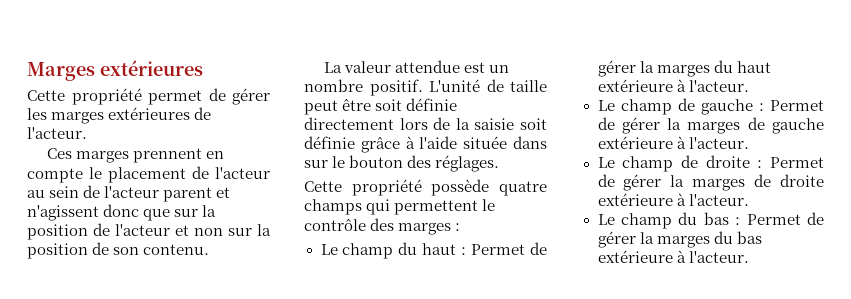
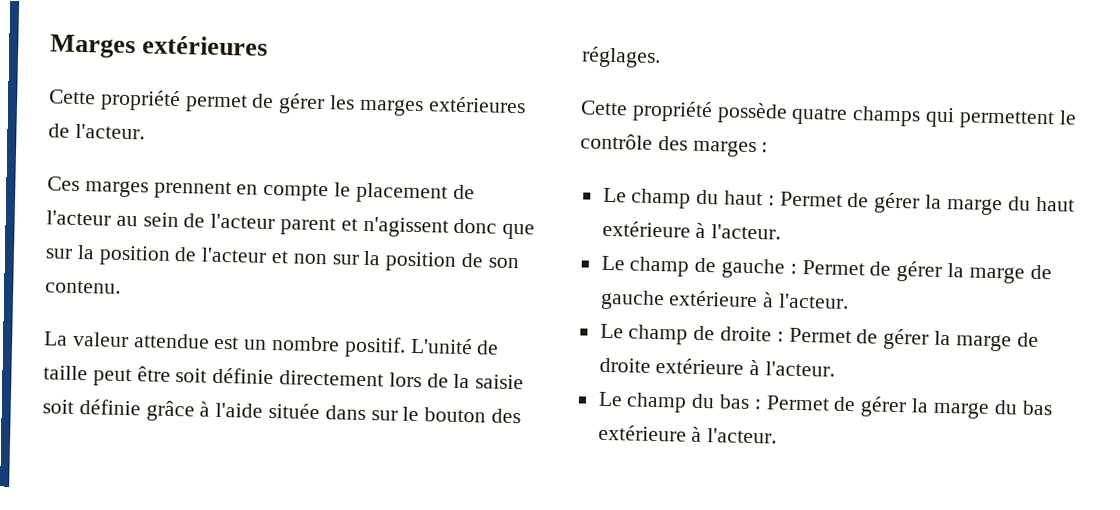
[656,65,710,77] marges -> [945,198,1003,216] marge
[687,122,741,134] marges -> [968,266,1025,284] marge
[692,179,746,191] marges -> [955,334,1012,352] marge
[656,236,710,248] marges -> [932,401,990,419] marge

